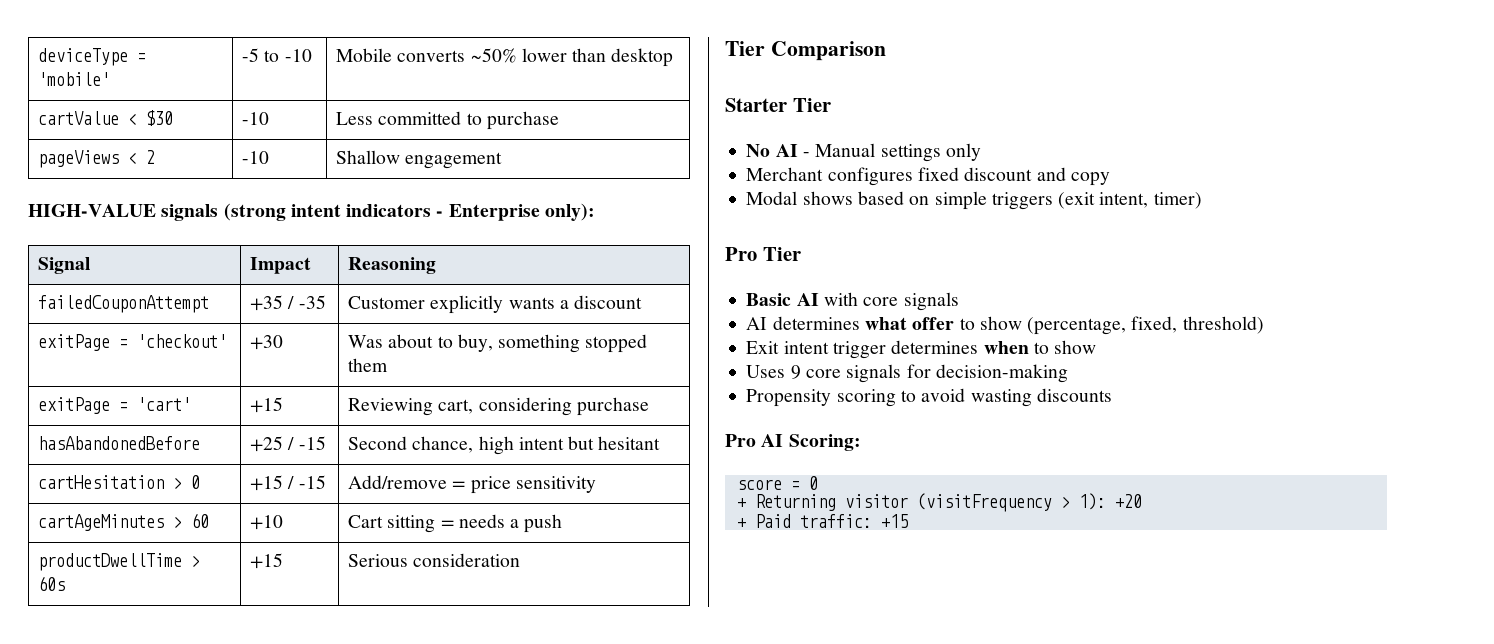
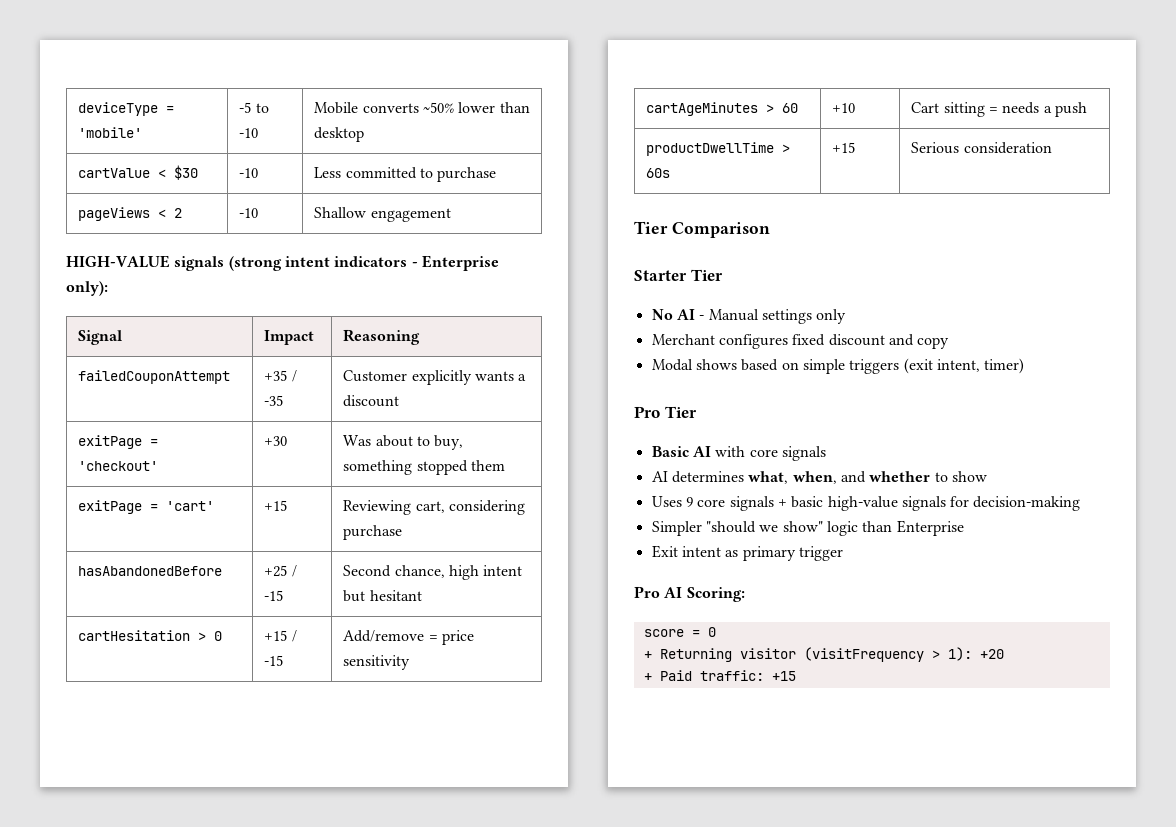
[864,316,1264,335] [746,340,1029,359] what offer to show (percentage, fixed, threshold) // Exit intent trigger determines when -> [748,471,931,484] what, when, and whether
[906,364,1068,383] [746,388,1112,407] for decision-making // Propensity scoring to avoid wasting discounts -> [777,496,1081,511] [651,520,964,536] [651,545,843,561] + basic high-value signals for decision-making // Simpler "should we show" logic than Enterprise // Exit intent as primary trigger

